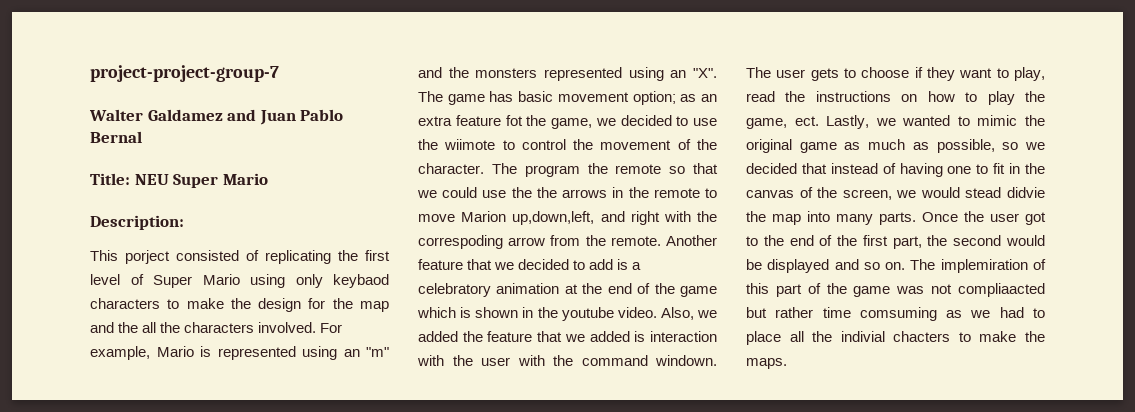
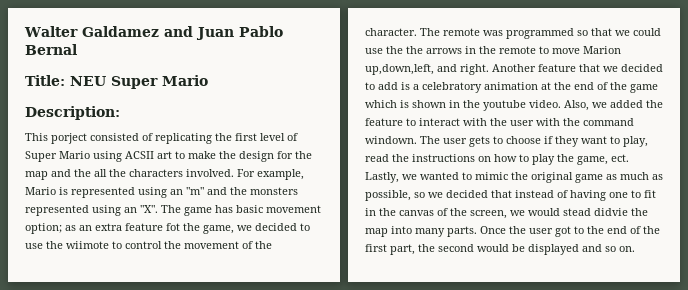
[90,65,279,82] project-project-group-7 // -> (24, 31) none
[295,274,389,288] [90,298,160,309] only keybaod characters -> [125,151,172,159] ACSII art
[524,163,662,177] program the remote -> [443,28,574,39] remote was programmed
[630,211,717,225] [418,235,661,249] right with the correspoding arrow from the remote. -> [460,64,489,75] right.
[537,331,717,342] that we added is interaction -> [406,118,460,126] to interact
[910,259,1046,273] [746,283,1045,297] [746,307,1045,321] [746,331,1045,345] [746,358,787,369] The implemiration of this part of the game was not compliaacted but rather time comsuming as we had to place all the indivial chacters to make the maps. -> (635, 249) none

